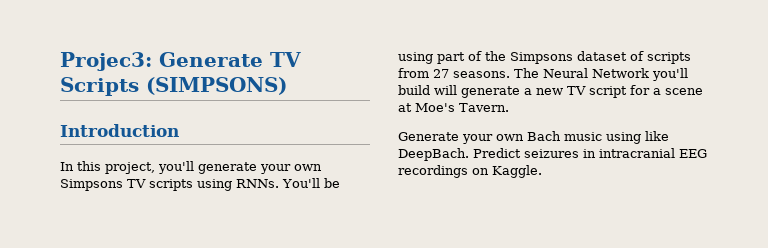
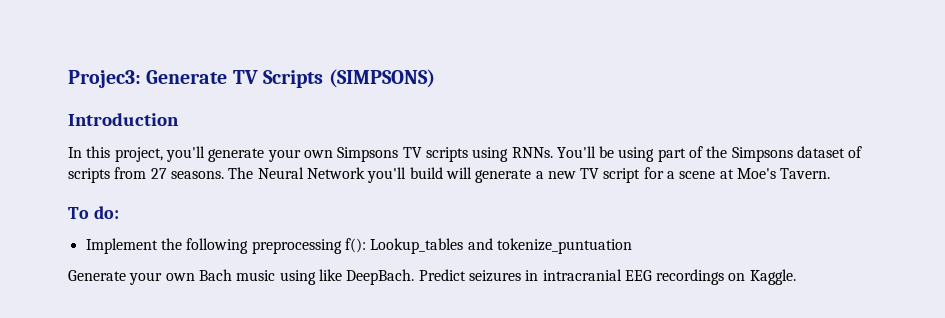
(509, 107) none -> [68,206,119,219] [85,238,632,254] // To do: // Implement the following preprocessing f(): Lookup_tables and tokenize_puntuation

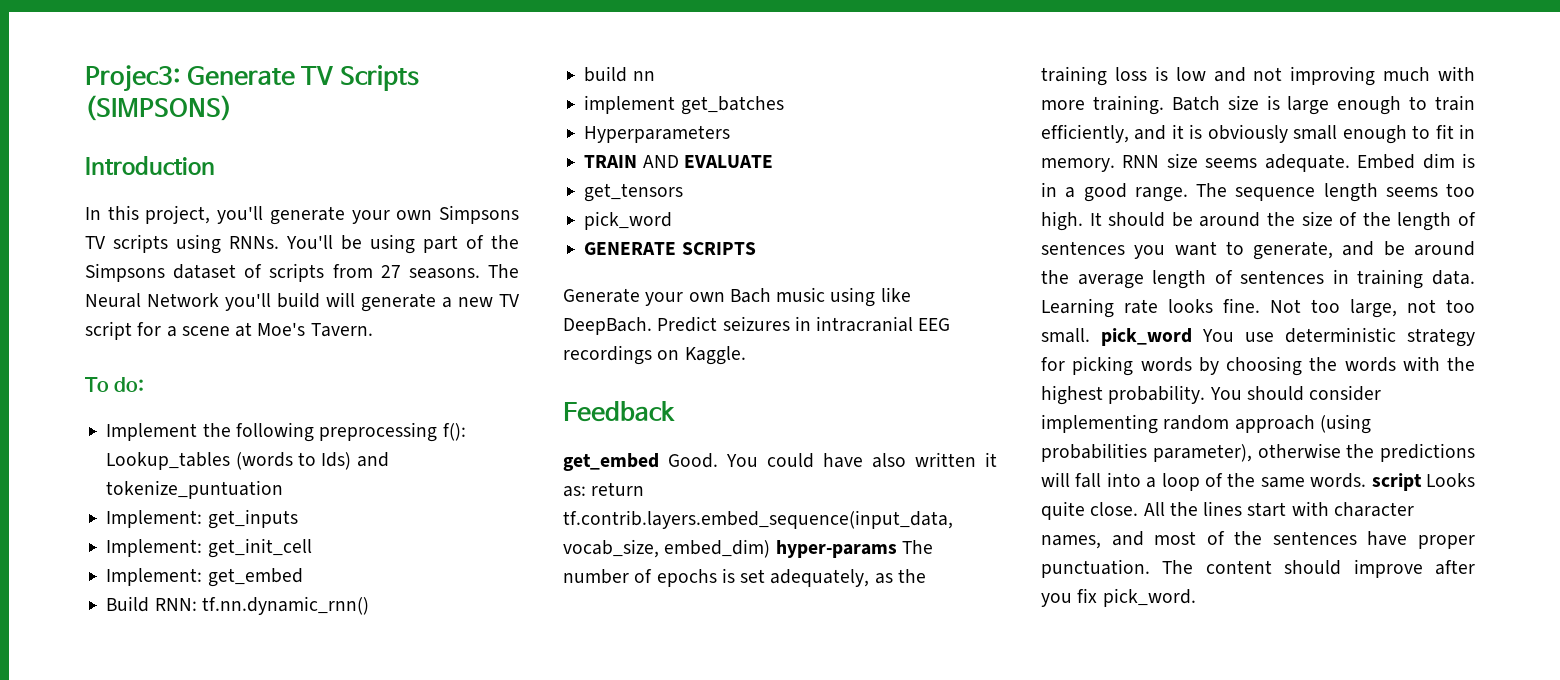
(464, 246) none -> [235,452,352,470] (words to Ids)
(632, 246) none -> [106,509,298,529] [106,538,312,558] [106,568,303,587] [106,596,369,615] [584,66,655,82] [584,95,784,115] [584,125,731,143] [584,155,773,168] [584,183,684,202] [584,211,673,230] [584,242,756,255] // Implement: get_inputs // Implement: get_init_cell // Implement: get_embed // Build RNN: tf.nn.dynamic_rnn() // build nn // implement get_batches // Hyperparameters // TRAIN AND EVALUATE // get_tensors // pick_word // GENERATE SCRIPTS
(796, 277) none -> [563,401,675,422] [563,452,997,471] [563,482,645,497] [563,510,953,529] [563,539,933,558] [563,568,926,587] [1041,66,1475,86] [1041,95,1475,115] [1041,124,1475,144] [1041,153,1475,172] [1041,182,1475,202] [1041,211,1476,231] [1041,241,1475,260] [1041,269,1475,289] [1041,298,1475,318] [1041,327,1475,347] [1041,356,1475,376] [1041,385,1382,405] [1041,414,1371,434] [1041,443,1475,462] [1041,472,1475,491] [1041,501,1414,520] [1041,531,1475,549] [1041,559,1475,578] [1041,588,1196,607] // Feedback // get_embed Good. You could have also written it as: return tf.contrib.layers.embed_sequence(input_data, vocab_size, embed_dim) hyper-params The number of epochs is set adequately, as the training loss is low and not improving much with more training. Batch size is large enough to train efficiently, and it is obviously small enough to fit in memory. RNN size seems adequate. Embed dim is in a good range. The sequence length seems too high. It should be around the size of the length of sentences you want to generate, and be around the average length of sentences in training data. Learning rate looks fine. Not too large, not too small. pick_word You use deterministic strategy for picking words by choosing the words with the highest probability. You should consider implementing random approach (using probabilities parameter), otherwise the predictions will fall into a loop of the same words. script Looks quite close. All the lines start with character names, and most of the sentences have proper punctuation. The content should improve after you fix pick_word.

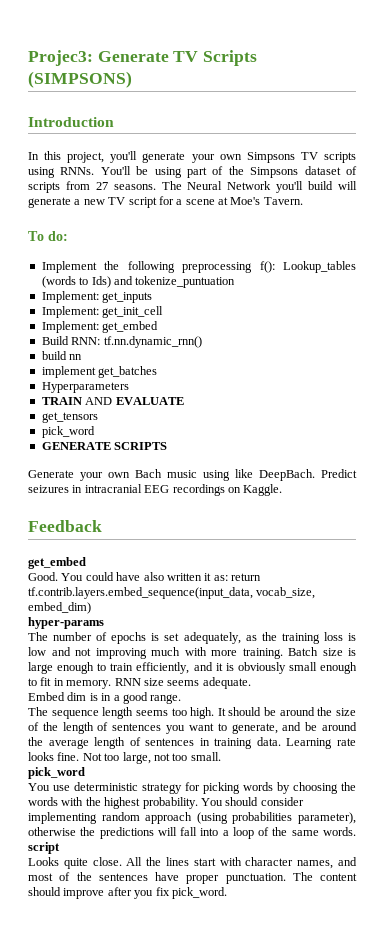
(659, 462) none -> (86, 563) //
(771, 548) none -> (91, 608) //
(897, 549) none -> (104, 623) //
(1350, 163) none -> (251, 683) //
(1188, 194) none -> (182, 699) //
[1101,328,1192,346] pick_word -> [28,767,85,779] // pick_word //
(1422, 482) none -> (60, 848) //

